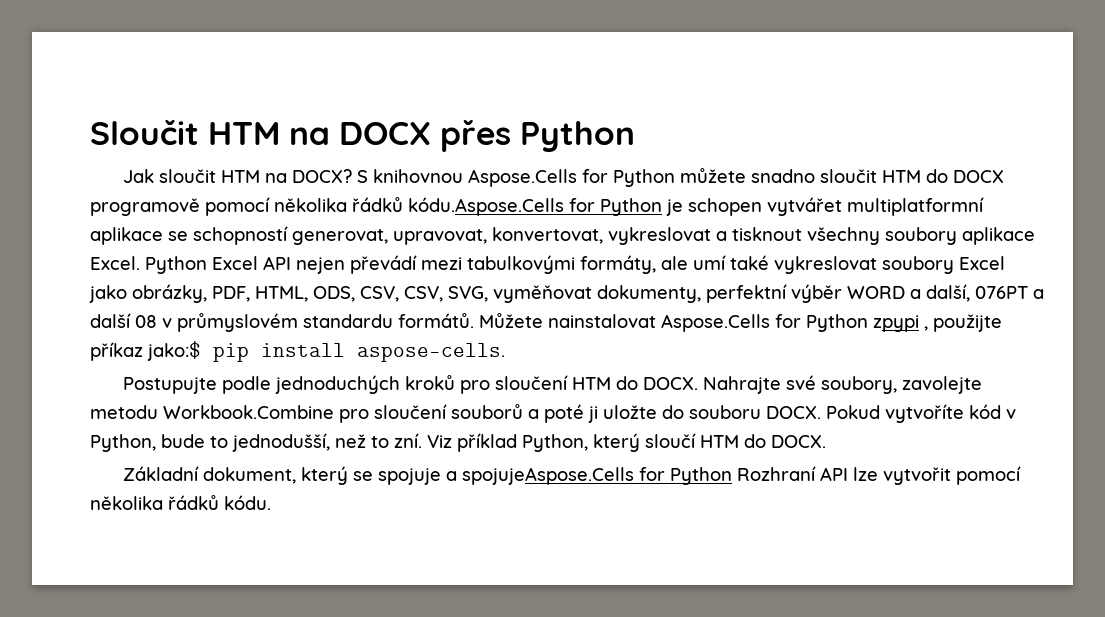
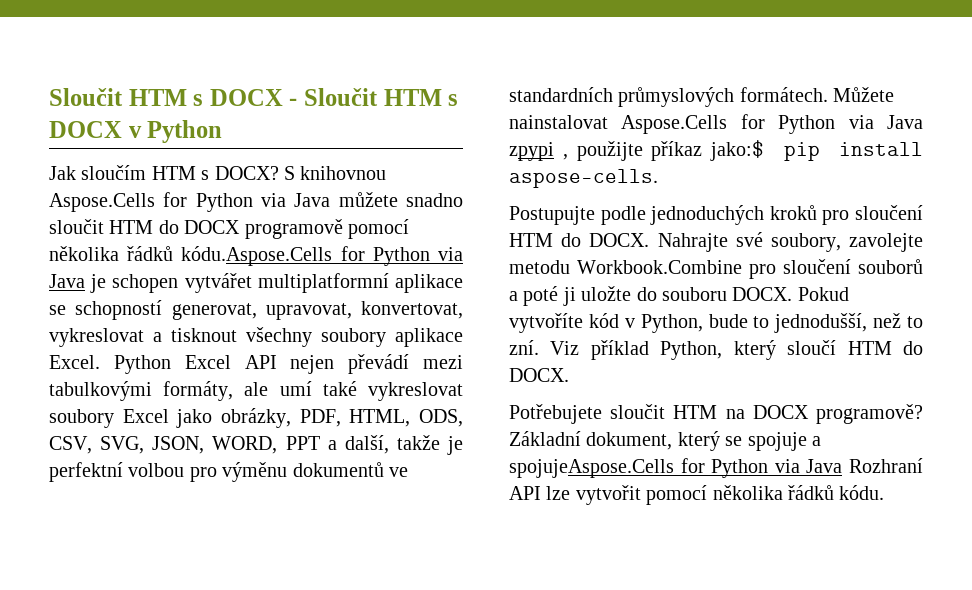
[90,120,512,152] Sloučit HTM na DOCX přes -> [49,88,459,106] [49,121,142,138] Sloučit HTM s DOCX - Sloučit HTM s DOCX v
[159,169,288,183] sloučit HTM na -> [81,165,210,180] sloučím HTM s
(676, 178) none -> [261,193,331,207] via Java
(662, 207) none -> [437,247,463,261] [49,274,85,288] via Java
[404,284,1044,303] [90,313,474,332] CSV, SVG, vyměňovat dokumenty, perfektní výběr WORD a další, 076PT a další 08 v průmyslovém standardu formátů. -> [100,435,463,455] [49,462,408,482] [509,87,828,107] SVG, JSON, WORD, PPT a další, takže je perfektní volbou pro výměnu dokumentů ve standardních průmyslových formátech.
(868, 323) none -> [848,115,923,129] via Java
(826, 441) none -> [509,404,923,424] Potřebujete sloučit HTM na DOCX programově?
(733, 476) none -> [774,459,843,473] via Java

